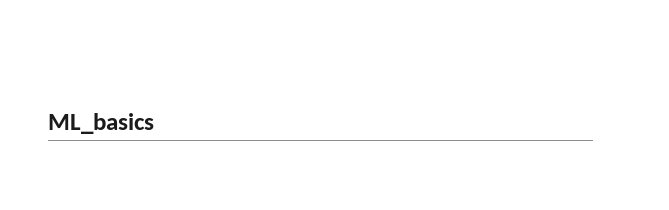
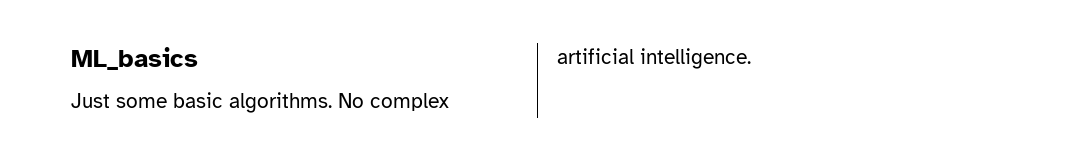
(154, 123) none -> [71,92,449,113] [557,48,751,69] // Just some basic algorithms. No complex artificial intelligence.

